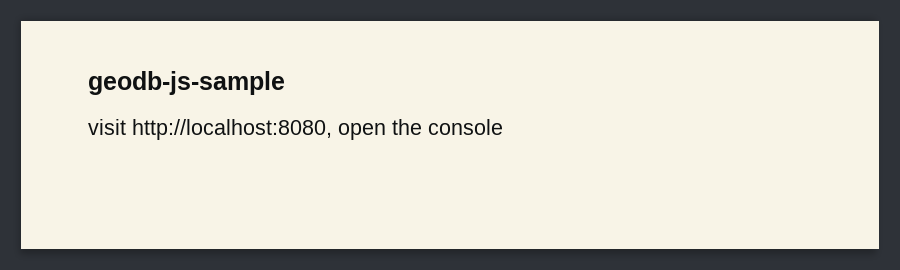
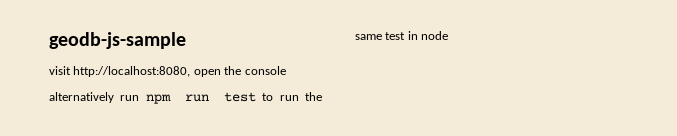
(503, 127) none -> [49,92,322,104] [355,31,449,40] // alternatively run npm run test to run the same test in node

